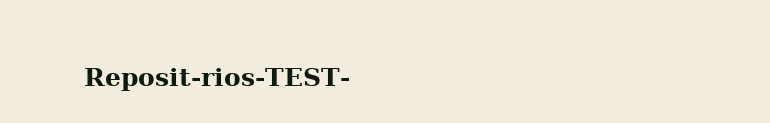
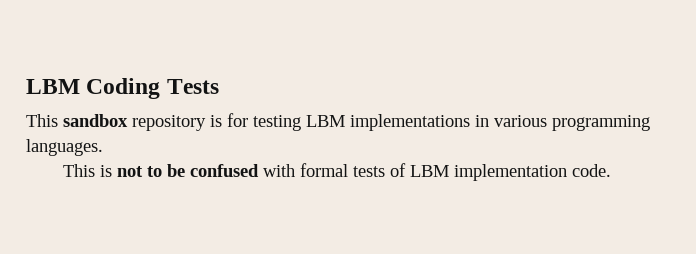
[84,68,350,91] Reposit-rios-TEST- -> [26,78,219,99] [26,113,650,131] [26,139,103,156] [62,163,611,181] LBM Coding Tests // This sandbox repository is for testing LBM implementations in various programming languages. // This is not to be confused with formal tests of LBM implementation code.

